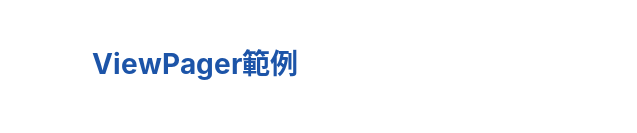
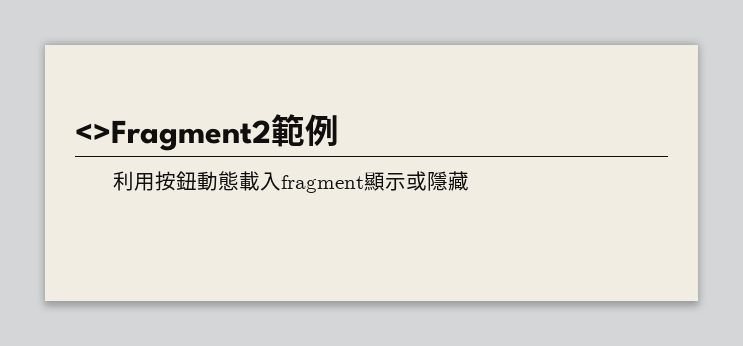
[92,51,242,80] ViewPager -> [75,120,271,151] <>Fragment2
(298, 63) none -> [113,171,470,193] // 利用按鈕動態載入fragment顯示或隱藏

